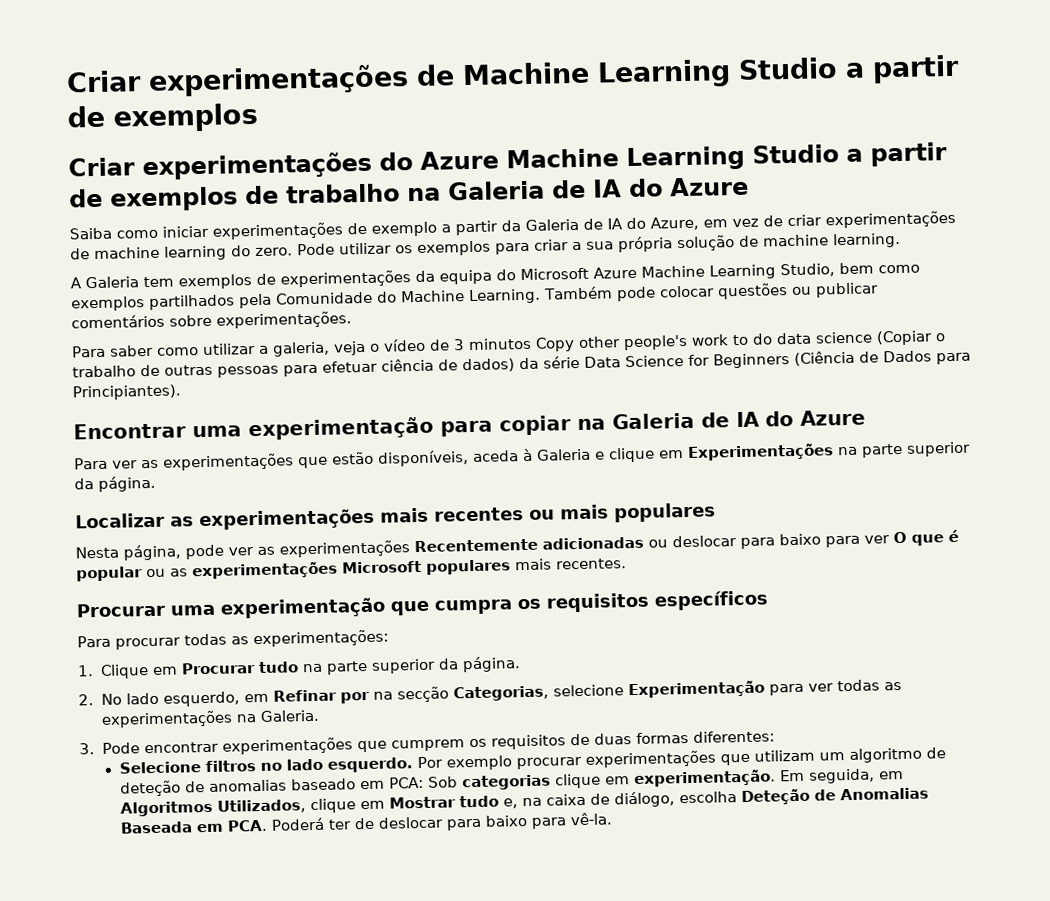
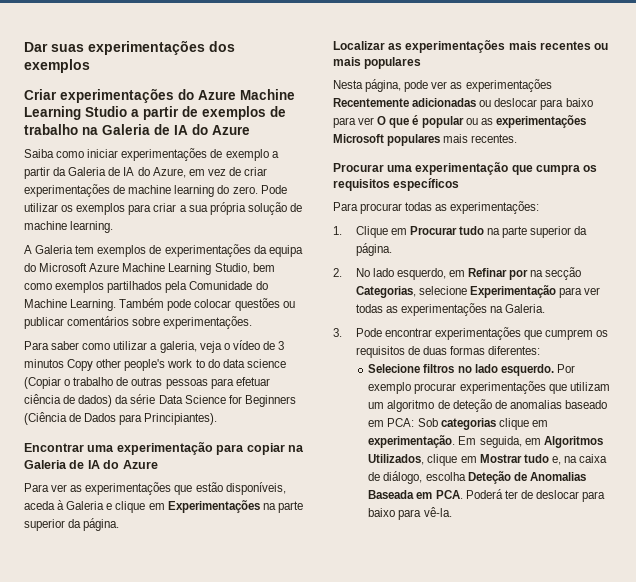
[66,54,960,97] [67,105,105,128] Criar experimentações de Machine Learning Studio a partir de -> [24,40,235,55] Dar suas experimentações dos

